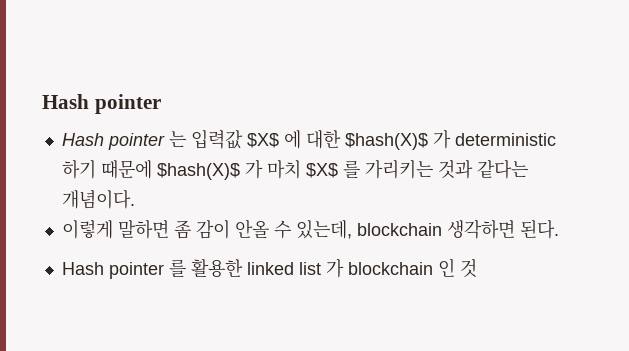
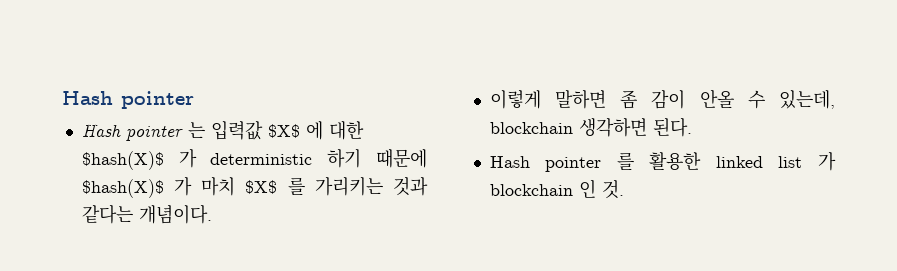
[459,258,477,278] 것 -> [601,179,624,199] 것.

